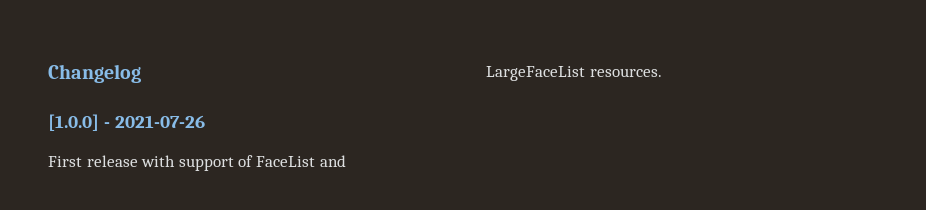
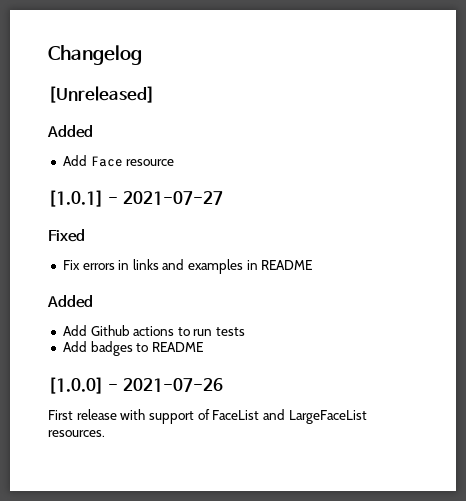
(141, 73) none -> [48,86,155,103] [47,125,93,138] [62,155,175,167] [48,190,223,207] [48,229,85,242] [62,259,313,274] [47,295,93,308] [62,325,246,336] [62,341,203,356] // [Unreleased] // Added // Add Face resource // [1.0.1] - 2021-07-27 // Fixed // Fix errors in links and examples in README // Added // Add Github actions to run tests // Add badges to README

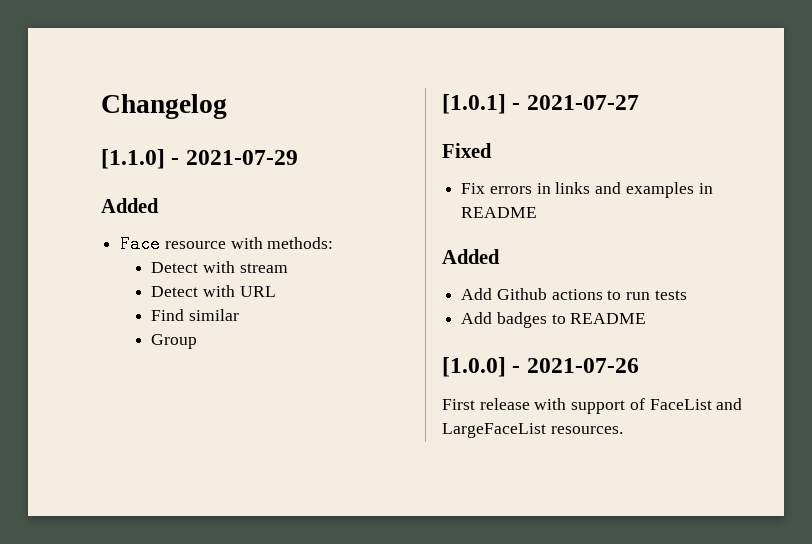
[48,86,155,103] [47,125,93,138] [62,155,87,166] [Unreleased] // Added // Add -> [101,149,298,169] [101,198,159,213] [1.1.0] - 2021-07-29 // Added //
(175, 162) none -> [230,237,334,249] [151,261,288,273] [151,285,276,297] [151,309,240,321] [151,334,198,349] with methods: // Detect with stream // Detect with URL // Find similar // Group

